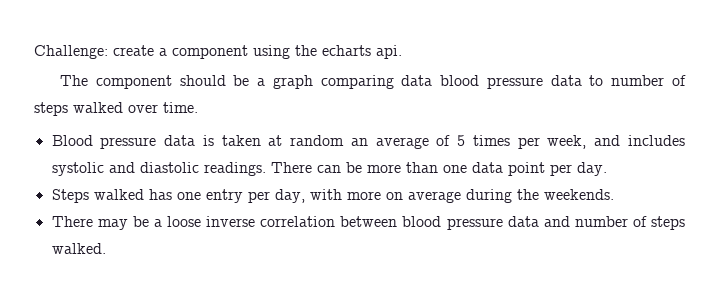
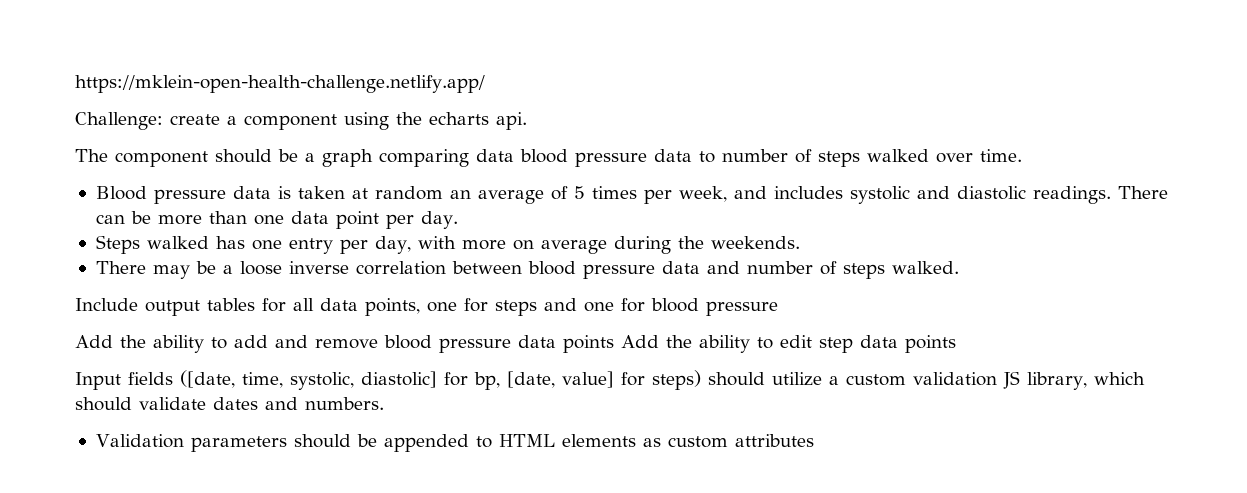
(34, 52) none -> [75,75,485,93] https://mklein-open-health-challenge.netlify.app/ //
(106, 248) none -> [75,298,778,316] [75,335,956,353] [75,370,1145,390] [75,397,384,411] [95,434,814,452] // Include output tables for all data points, one for steps and one for blood pressure // Add the ability to add and remove blood pressure data points Add the ability to edit step data points // Input fields ([date, time, systolic, diastolic] for bp, [date, value] for steps) should utilize a custom validation JS library, which should validate dates and numbers. // Validation parameters should be appended to HTML elements as custom attributes

